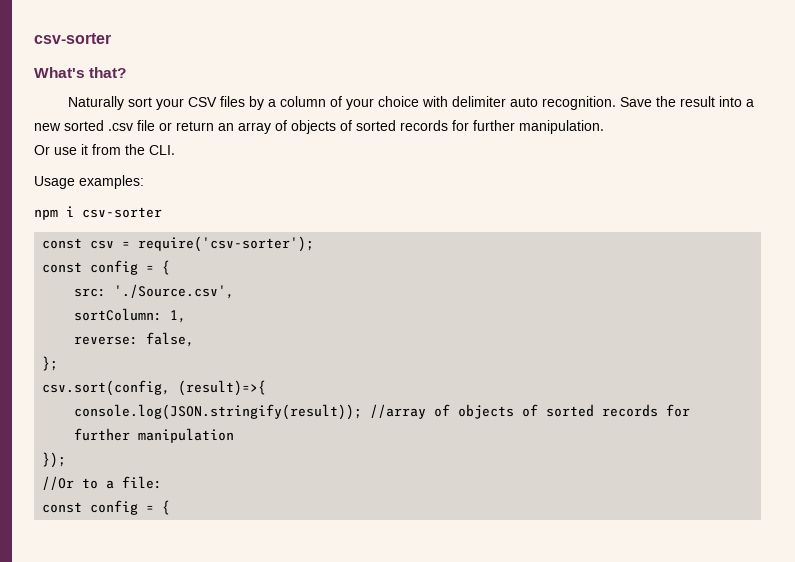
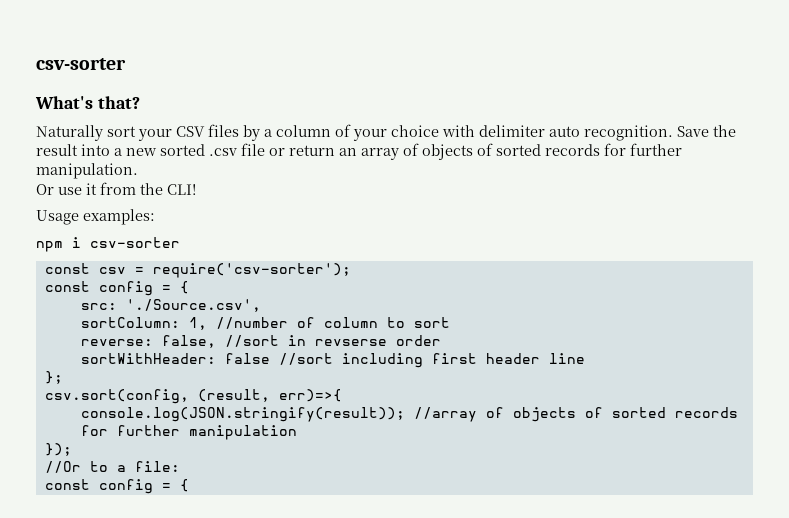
[149,145,175,155] CLI. -> [167,184,196,195] CLI!
[74,332,195,347] // reverse: false, -> [215,317,450,329] [80,335,441,348] [80,353,585,368] //number of column to sort // reverse: false, //sort in revserse order // sortWithHeader: false //sort including first header line
[178,380,267,396] (result)=>{ -> [197,389,342,402] (result, err)=>{

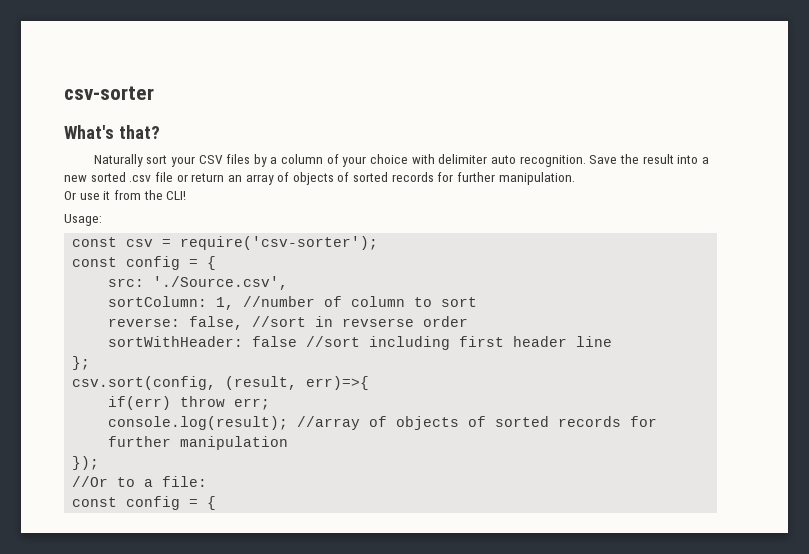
[36,209,155,225] [36,237,180,252] Usage examples: // npm i csv-sorter -> [64,214,102,226] Usage:
[80,407,405,422] console.log(JSON.stringify(result)); -> [108,396,271,410] [108,416,289,430] if(err) throw err; // console.log(result);

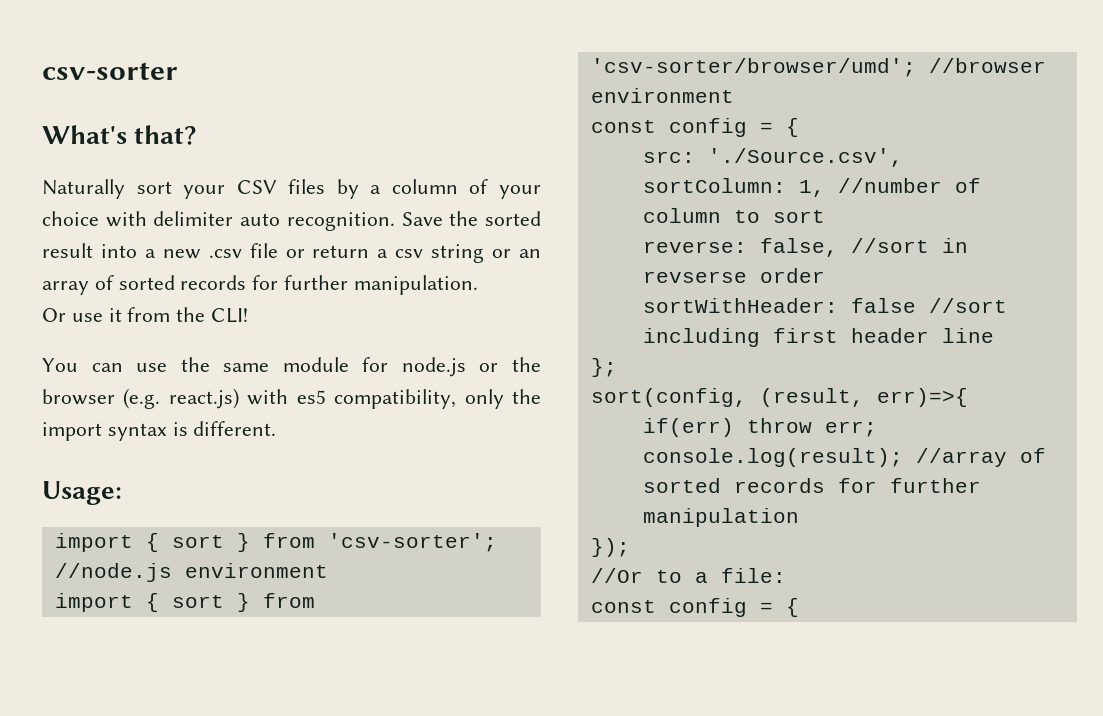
(639, 159) none -> [485,211,541,226] sorted
[90,172,126,182] sorted -> (201, 254) none
(225, 177) none -> [377,244,512,263] a csv string or
[292,172,350,185] objects of -> (114, 282) none
[64,214,102,226] [72,236,379,250] Usage: // const csv = require('csv-sorter'); -> [42,357,541,377] [42,388,541,409] [42,421,277,441] [42,481,122,505] [54,533,497,552] [54,563,328,582] [54,593,315,612] [590,58,1046,77] [590,88,734,103] You can use the same module for node.js or the browser (e.g. react.js) with es5 compatibility, only the import syntax is different. // Usage: // import { sort } from 'csv-sorter'; //node.js environment // import { sort } from 'csv-sorter/browser/umd'; //browser environment
[72,376,217,390] csv.sort(config, -> [590,388,747,407] sort(config,
[396,416,487,430] objects of -> (1046, 455) none

